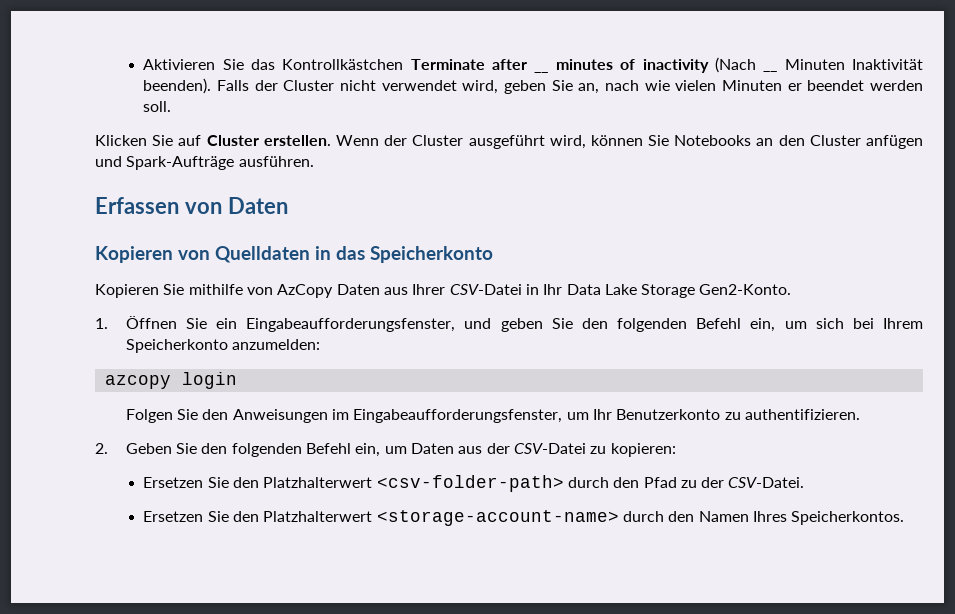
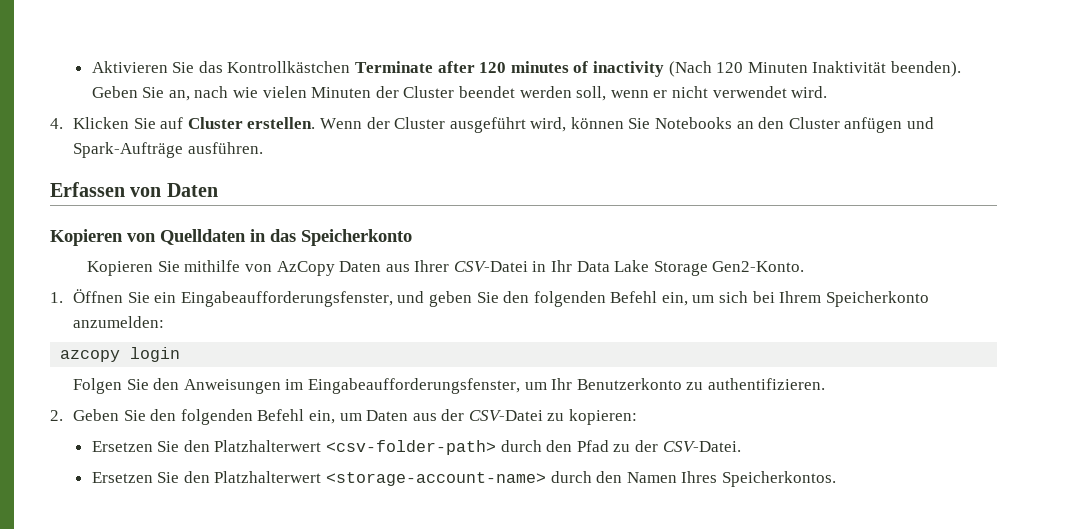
[534,70,549,73] __ -> [479,62,507,73] 120
[763,70,778,72] __ -> [716,62,744,73] 120
[216,80,546,94] Falls der Cluster nicht verwendet wird, geben -> [91,86,138,98] Geben
[787,80,924,91] [143,101,172,112] er beendet werden soll. // -> [375,86,828,101] [50,118,63,129] der Cluster beendet werden soll, wenn er nicht verwendet wird. // 4.

